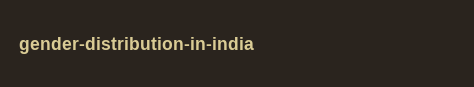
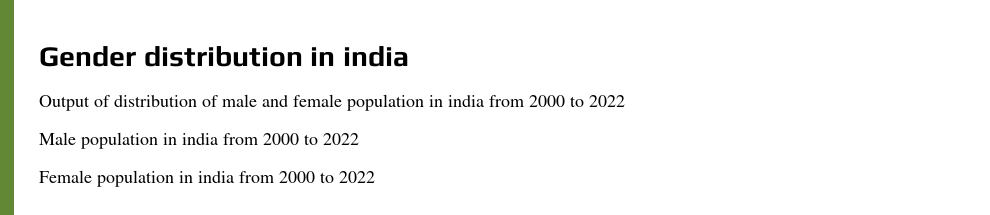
[19,37,254,54] gender-distribution-in-india -> [39,46,410,67] [39,94,625,111] [39,132,359,149] [39,170,375,187] Gender distribution in india // Output of distribution of male and female population in india from 2000 to 2022 // Male population in india from 2000 to 2022 // Female population in india from 2000 to 2022

